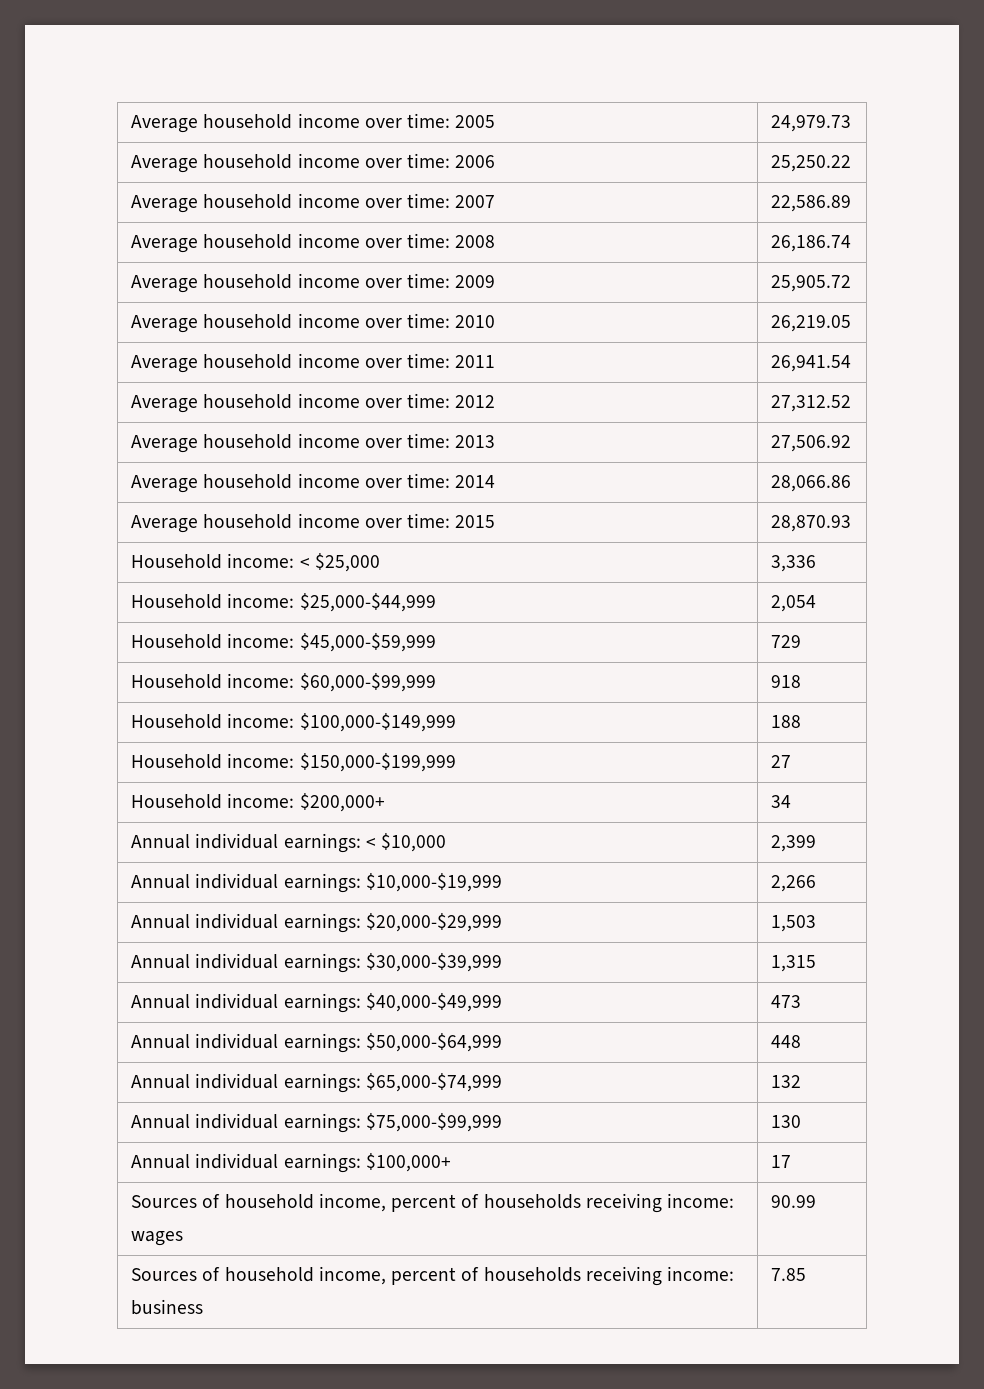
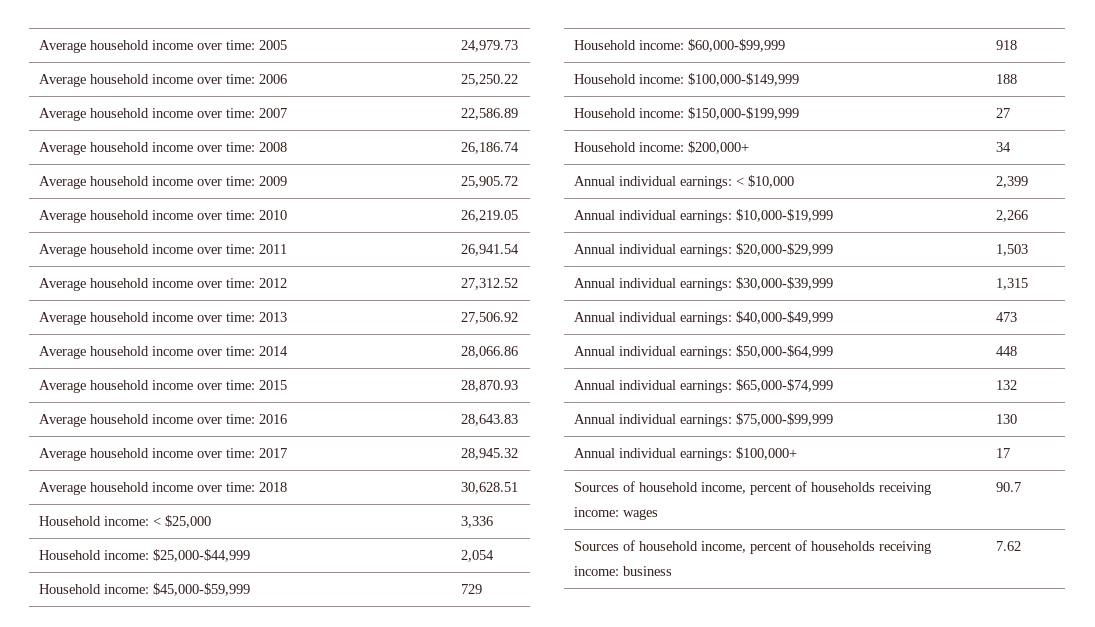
(851, 523) none -> [39,414,288,427] [461,414,519,426] [39,448,288,461] [461,448,519,460] [39,482,288,495] [461,482,519,494] // Average household income over time: 2016 | 28,643.83 // Average household income over time: 2017 | 28,945.32 // Average household income over time: 2018 | 30,628.51
[770,1195,816,1208] 90.99 -> [996,482,1022,492] 90.7
[770,1268,806,1281] 7.85 -> [996,541,1022,551] 7.62

